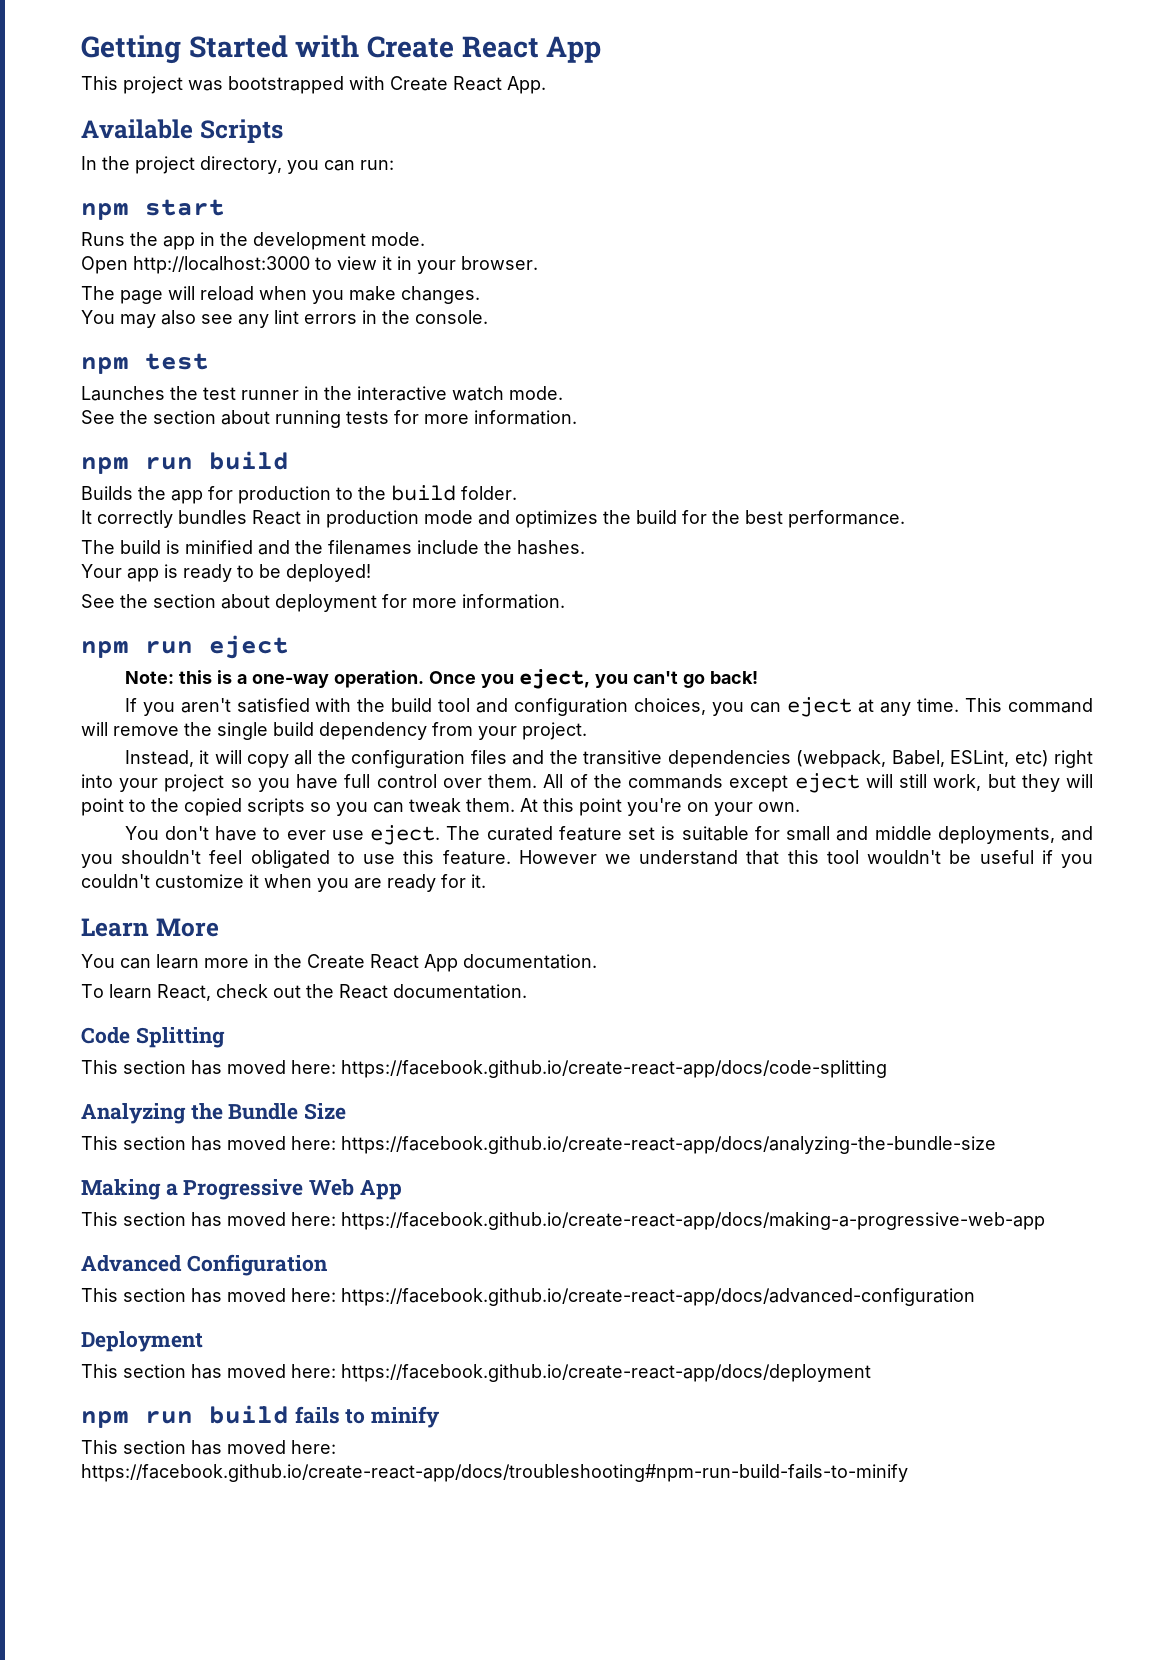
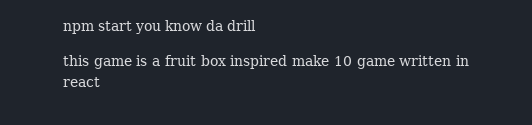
[81,35,602,64] [81,76,546,94] [81,119,283,143] [81,156,394,174] [81,199,225,220] [81,232,425,250] [81,256,538,274] [81,286,480,304] [81,310,488,328] [81,353,209,374] [81,386,563,401] [81,410,577,428] [81,451,289,474] [81,485,517,504] [81,510,905,528] [81,540,585,555] [81,564,371,582] [81,594,565,612] [81,635,289,659] [124,669,758,689] [124,697,1094,717] [81,722,587,740] [124,750,1093,768] [81,773,1093,793] [81,798,800,816] [124,825,1093,845] [81,850,1093,868] [81,874,486,892] [81,918,219,937] [81,954,597,972] [81,984,527,1001] [81,1027,225,1048] [81,1060,887,1078] [81,1103,347,1124] [81,1136,996,1154] [81,1179,402,1200] [81,1212,1045,1230] [81,1254,328,1276] [81,1288,975,1306] [81,1331,203,1352] [81,1364,871,1382] [81,1405,441,1428] [81,1440,336,1455] [81,1464,908,1482] Getting Started with Create React App // This project was bootstrapped with Create React App. // Available Scripts // In the project directory, you can run: // npm start // Runs the app in the development mode. // Open http://localhost:3000 to view it in your browser. // The page will reload when you make changes. // You may also see any lint errors in the console. // npm test // Launches the test runner in the interactive watch mode. // See the section about running tests for more information. // npm run build // Builds the app for production to the build folder. // It correctly bundles React in production mode and optimizes the build for the best performance. // The build is minified and the filenames include the hashes. // Your app is ready to be deployed! // See the section about deployment for more information. // npm run eject // Note: this is a one-way operation. Once you eject, you can't go back! // If you aren't satisfied with the build tool and configuration choices, you can eject at any time. This command will remove the single build dependency from your project. // Instead, it will copy all the configuration files and the transitive dependencies (webpack, Babel, ESLint, etc) right into your project so you have full control over them. All of the commands except eject will still work, but they will point to the copied scripts so you can tweak them. At this point you're on your own. // You don't have to ever use eject. The curated feature set is suitable for small and middle deployments, and you shouldn't feel obligated to use this feature. However we understand that this tool wouldn't be useful if you couldn't customize it when you are ready for it. // Learn More // You can learn more in the Create React App documentation. // To learn React, check out the React documentation. // Code Splitting // This section has moved here: https://facebook.github.io/create-react-app/docs/code-splitting // Analyzing the Bundle Size // This section has moved here: https://facebook.github.io/create-react-app/docs/analyzing-the-bundle-size // Making a Progressive Web App // This section has moved here: https://facebook.github.io/create-react-app/docs/making-a-progressive-web-app // Advanced Configuration // This section has moved here: https://facebook.github.io/create-react-app/docs/advanced-configuration // Deployment // This section has moved here: https://facebook.github.io/create-react-app/docs/deployment // npm run build fails to minify // This section has moved here: https://facebook.github.io/create-react-app/docs/troubleshooting#npm-run-build-fails-to-minify -> [63,20,256,34] [63,55,470,69] [63,77,100,87] npm start you know da drill // this game is a fruit box inspired make 10 game written in react

